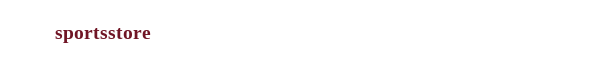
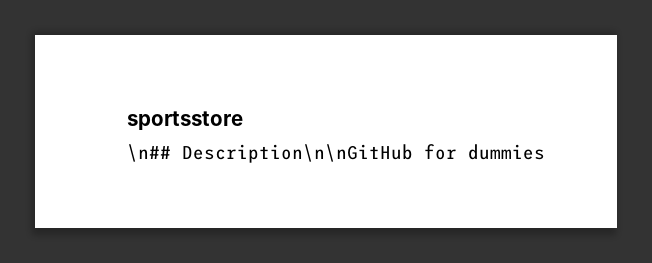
(151, 35) none -> [127,144,545,163] // \n## Description\n\nGitHub for dummies

